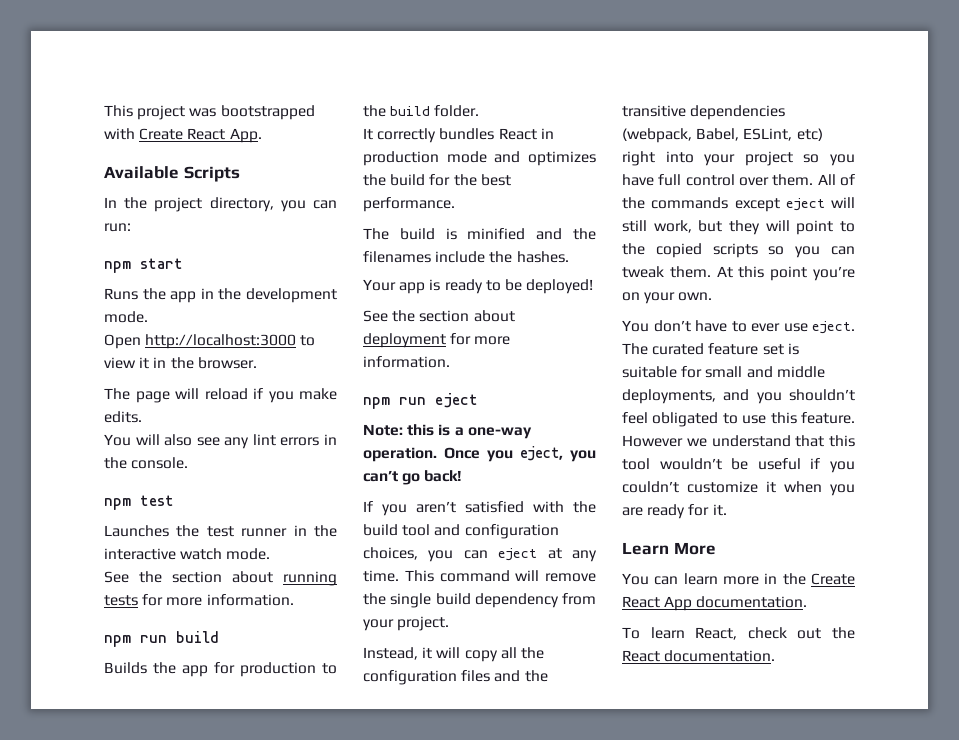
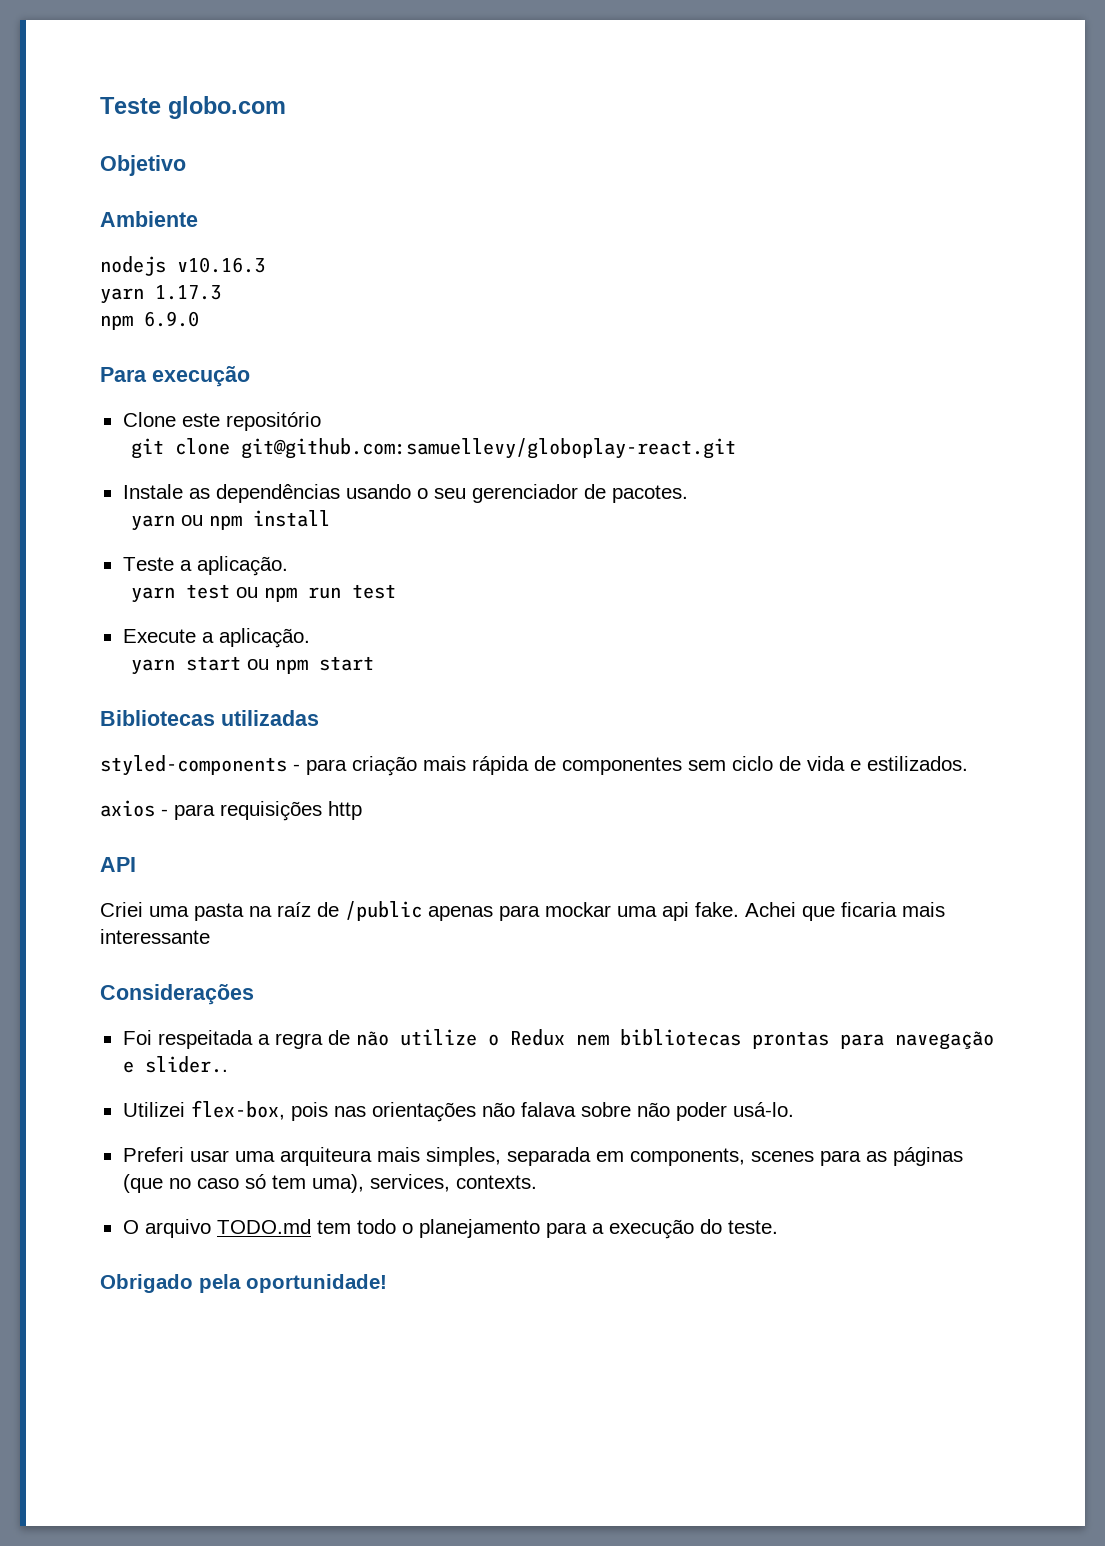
[104,105,315,120] [104,128,262,143] [104,166,240,182] [104,197,337,212] [104,223,131,232] [104,258,183,273] [104,288,337,303] [104,311,148,323] [104,334,316,349] [104,357,257,369] [104,388,337,403] [104,411,142,423] [104,434,337,449] [104,457,189,469] [104,495,174,510] [104,525,337,537] [104,548,271,560] [104,571,337,586] [104,594,294,606] [104,631,219,647] [104,662,337,677] [363,105,480,117] [363,128,554,143] [363,151,596,166] [363,174,511,186] [363,197,455,212] [363,228,596,240] [363,251,569,263] [363,279,594,294] [363,310,515,322] [363,333,511,348] [363,356,450,368] [363,393,478,409] [363,424,532,439] [363,446,596,462] [363,470,463,485] [363,501,596,516] [363,524,559,539] [363,547,597,562] [363,570,596,582] [363,593,596,608] [363,616,450,631] [363,647,544,662] [363,670,548,685] [622,105,786,120] [622,128,823,143] [622,151,855,166] [622,174,855,186] [622,197,855,212] [622,220,855,235] [622,243,855,258] [622,266,855,281] [622,292,713,304] [622,320,855,334] [622,343,799,355] [622,366,825,378] [622,389,855,404] [622,412,855,427] [622,435,855,447] [622,458,855,473] [622,481,855,496] [622,504,727,519] [622,542,716,555] [622,573,855,585] [622,596,808,611] [622,627,855,640] [622,650,776,662] This project was bootstrapped with Create React App. // Available Scripts // In the project directory, you can run: // npm start // Runs the app in the development mode. // Open http://localhost:3000 to view it in the browser. // The page will reload if you make edits. // You will also see any lint errors in the console. // npm test // Launches the test runner in the interactive watch mode. // See the section about running tests for more information. // npm run build // Builds the app for production to the build folder. // It correctly bundles React in production mode and optimizes the build for the best performance. // The build is minified and the filenames include the hashes. // Your app is ready to be deployed! // See the section about deployment for more information. // npm run eject // Note: this is a one-way operation. Once you eject, you can’t go back! // If you aren’t satisfied with the build tool and configuration choices, you can eject at any time. This command will remove the single build dependency from your project. // Instead, it will copy all the configuration files and the transitive dependencies (webpack, Babel, ESLint, etc) right into your project so you have full control over them. All of the commands except eject will still work, but they will point to the copied scripts so you can tweak them. At this point you’re on your own. // You don’t have to ever use eject. The curated feature set is suitable for small and middle deployments, and you shouldn’t feel obligated to use this feature. However we understand that this tool wouldn’t be useful if you couldn’t customize it when you are ready for it. // Learn More // You can learn more in the Create React App documentation. // To learn React, check out the React documentation. -> [100,96,286,119] [100,155,186,176] [100,211,198,227] [100,256,265,276] [100,285,221,304] [100,311,199,330] [100,366,250,387] [122,412,321,431] [131,438,737,459] [122,484,688,503] [131,510,331,531] [122,556,288,576] [131,584,397,603] [122,628,310,648] [131,656,375,675] [100,710,319,726] [100,755,968,776] [100,800,362,821] [100,857,136,872] [100,901,945,921] [100,929,210,944] [100,984,254,1005] [122,1029,994,1050] [122,1056,228,1073] [122,1100,794,1122] [122,1147,963,1166] [122,1174,537,1193] [122,1219,778,1239] [100,1274,387,1293] Teste globo.com // Objetivo // Ambiente // nodejs v10.16.3 // yarn 1.17.3 // npm 6.9.0 // Para execução // Clone este repositório // git clone git@github.com:samuellevy/globoplay-react.git // Instale as dependências usando o seu gerenciador de pacotes. // yarn ou npm install // Teste a aplicação. // yarn test ou npm run test // Execute a aplicação. // yarn start ou npm start // Bibliotecas utilizadas // styled-components - para criação mais rápida de componentes sem ciclo de vida e estilizados. // axios - para requisições http // API // Criei uma pasta na raíz de /public apenas para mockar uma api fake. Achei que ficaria mais interessante // Considerações // Foi respeitada a regra de não utilize o Redux nem bibliotecas prontas para navegação e slider.. // Utilizei flex-box, pois nas orientações não falava sobre não poder usá-lo. // Preferi usar uma arquiteura mais simples, separada em components, scenes para as páginas (que no caso só tem uma), services, contexts. // O arquivo TODO.md tem todo o planejamento para a execução do teste. // Obrigado pela oportunidade!

